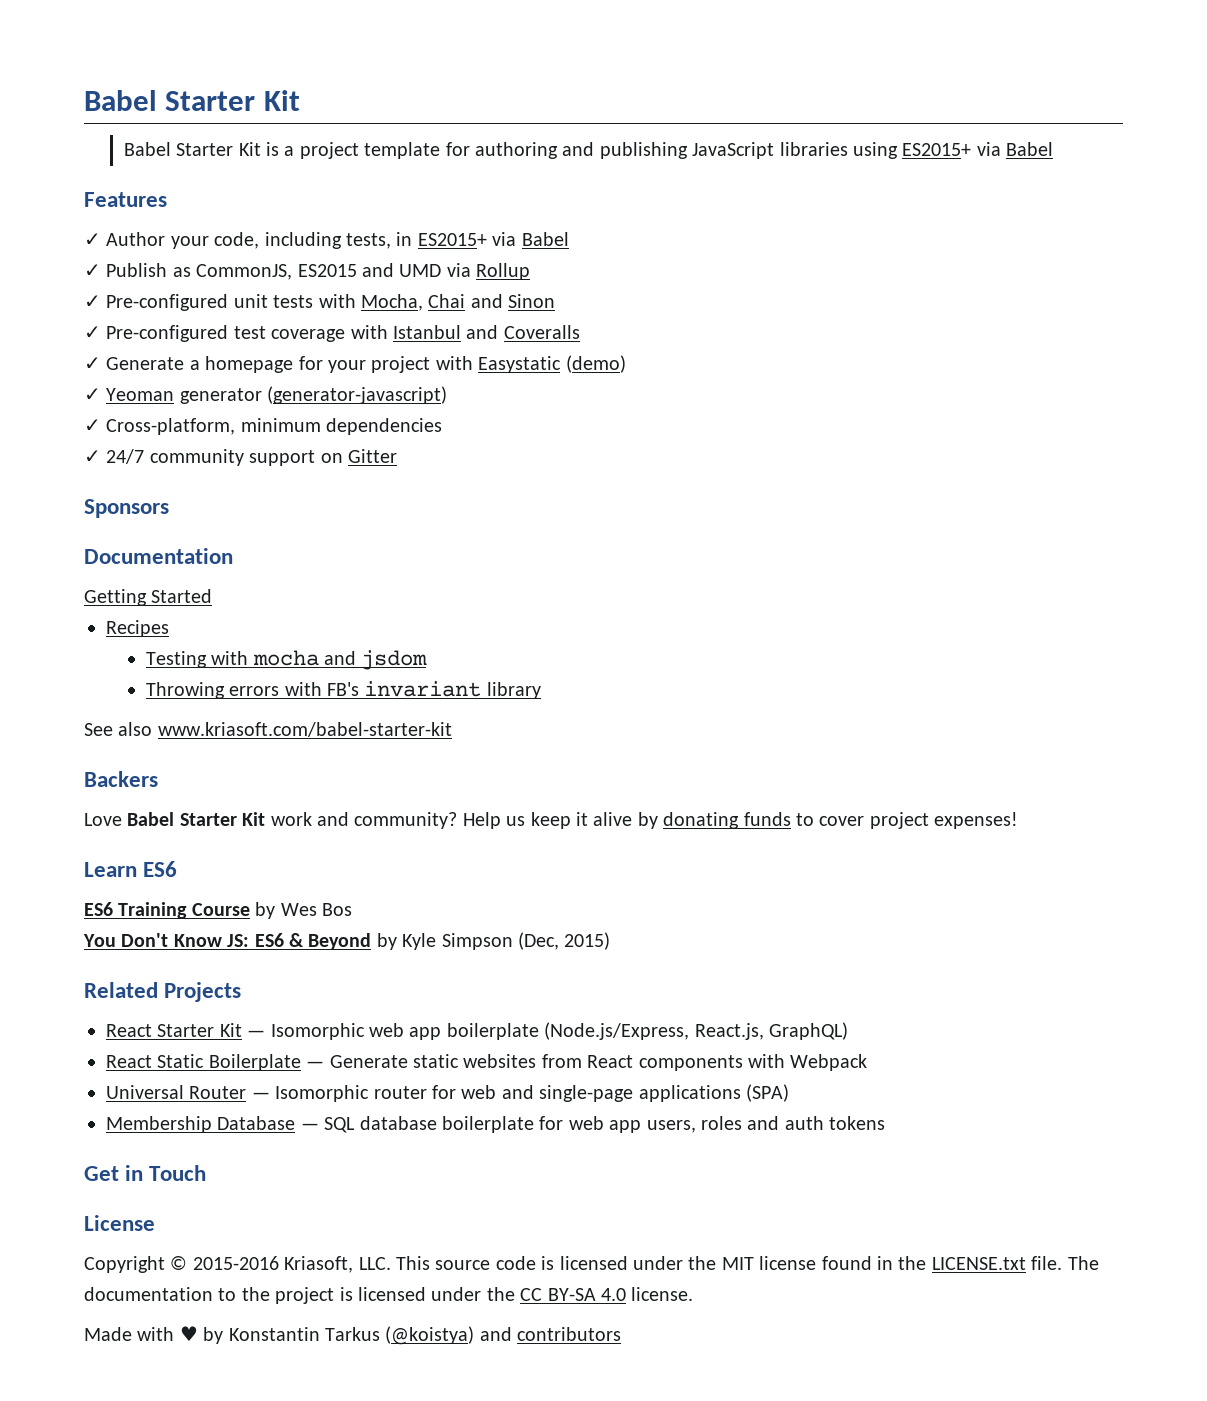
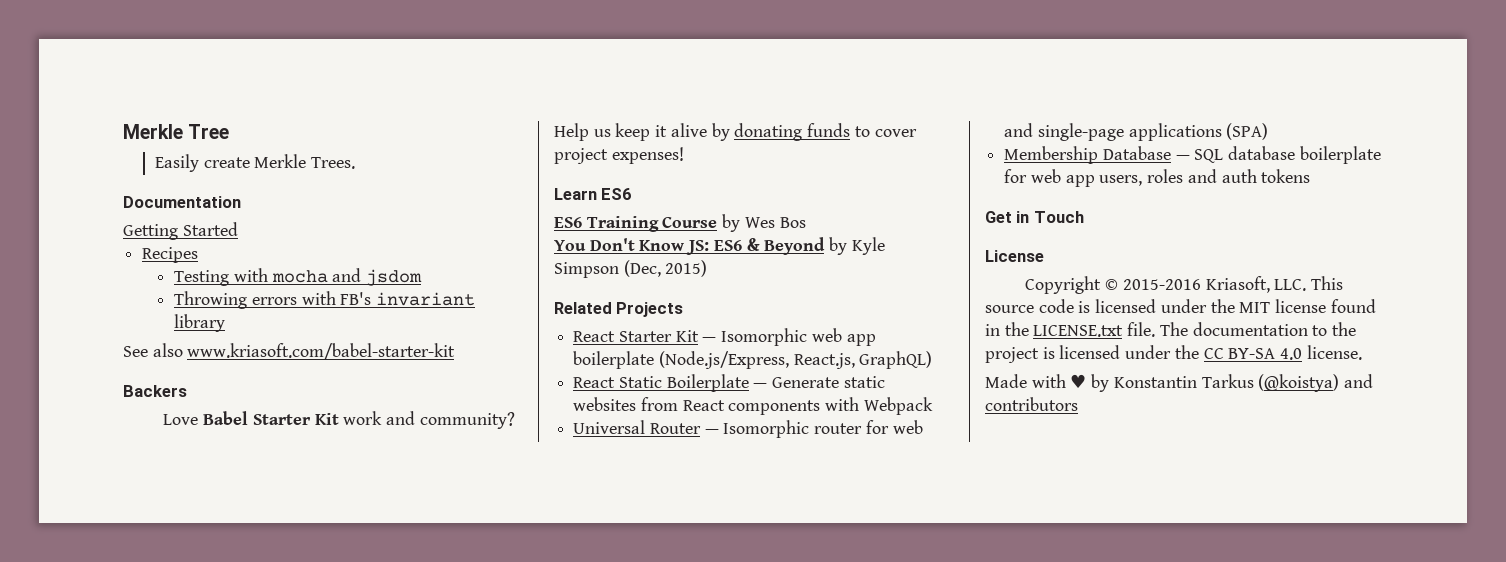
[84,90,300,111] [123,142,1054,159] [84,192,167,207] [84,232,569,249] [84,263,531,280] [84,294,556,311] [84,325,580,342] [84,355,626,373] [84,386,448,404] [84,418,443,435] [84,449,397,466] [84,499,169,518] Babel Starter Kit // Babel Starter Kit is a project template for authoring and publishing JavaScript libraries using ES2015+ via Babel // Features // ✓ Author your code, including tests, in ES2015+ via Babel // ✓ Publish as CommonJS, ES2015 and UMD via Rollup // ✓ Pre-configured unit tests with Mocha, Chai and Sinon // ✓ Pre-configured test coverage with Istanbul and Coveralls // ✓ Generate a homepage for your project with Easystatic (demo) // ✓ Yeoman generator (generator-javascript) // ✓ Cross-platform, minimum dependencies // ✓ 24/7 community support on Gitter // Sponsors -> [123,124,230,139] [154,154,356,172] Merkle Tree // Easily create Merkle Trees.

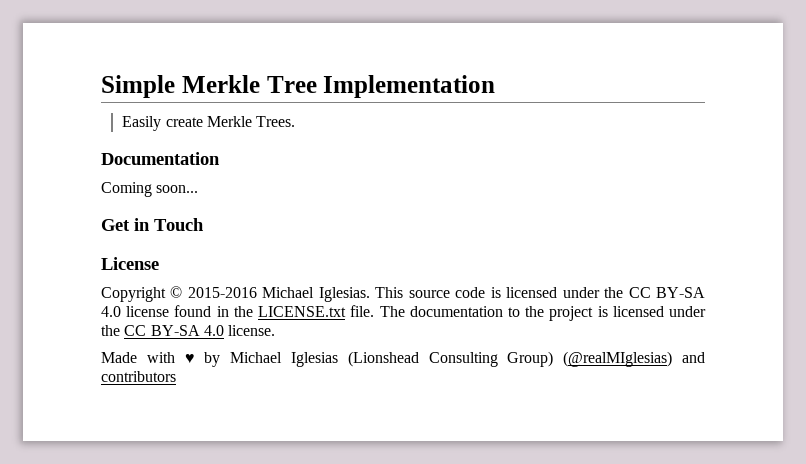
(123, 131) none -> [101,75,175,98] Simple
(230, 131) none -> [323,75,496,98] Implementation
[123,222,238,240] [142,247,199,263] [174,268,423,286] [174,291,476,309] [174,314,226,332] [123,343,456,360] [123,385,187,397] [163,411,515,429] [554,123,917,141] [554,147,684,164] [554,188,632,200] [554,214,806,232] [554,237,885,255] [554,260,708,278] [554,302,684,317] [573,328,876,346] [573,351,933,369] [573,374,885,392] [573,397,933,415] [573,420,923,438] [1004,123,1269,141] [1004,146,1381,164] [1004,169,1311,187] Getting Started // Recipes // Testing with mocha and jsdom // Throwing errors with FB's invariant library // See also www.kriasoft.com/babel-starter-kit // Backers // Love Babel Starter Kit work and community? Help us keep it alive by donating funds to cover project expenses! // Learn ES6 // ES6 Training Course by Wes Bos // You Don't Know JS: ES6 & Beyond by Kyle Simpson (Dec, 2015) // Related Projects // React Starter Kit — Isomorphic web app boilerplate (Node.js/Express, React.js, GraphQL) // React Static Boilerplate — Generate static websites from React components with Webpack // Universal Router — Isomorphic router for web and single-page applications (SPA) // Membership Database — SQL database boilerplate for web app users, roles and auth tokens -> [101,182,199,197] Coming soon...
[1205,276,1307,293] Kriasoft, LLC. -> [262,287,370,302] Michael Iglesias.
[1239,302,1271,313] MIT -> [628,287,705,298] [101,306,121,317] CC BY-SA 4.0
[1113,374,1340,392] Konstantin Tarkus (@koistya) -> [230,351,673,367] Michael Iglesias (Lionshead Consulting Group) (@realMIglesias)

